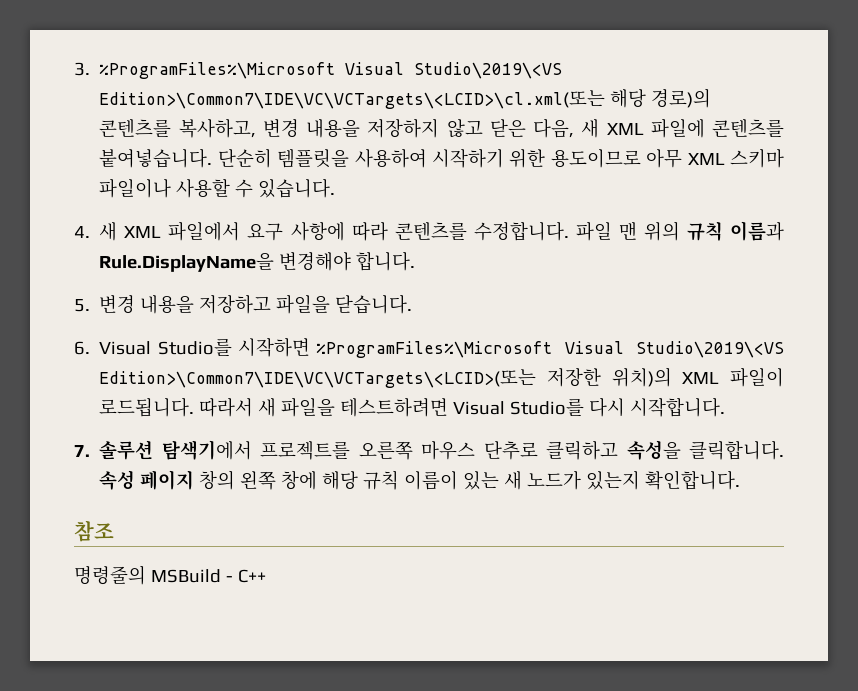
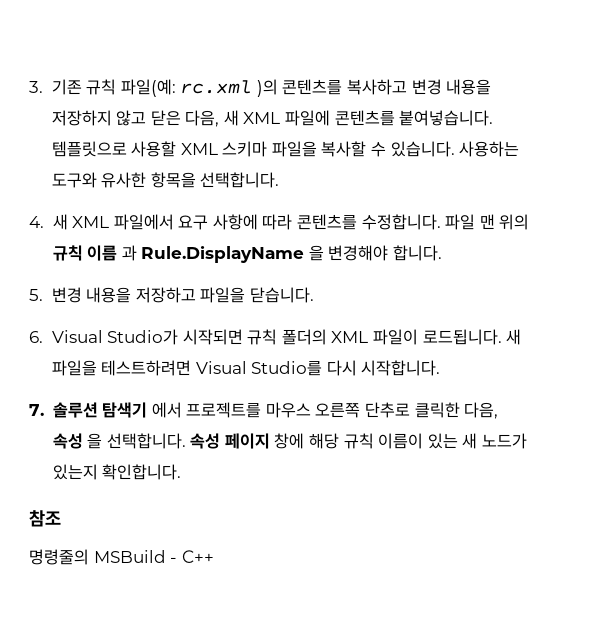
[99,62,563,79] [99,88,712,109] [99,119,256,138] %ProgramFiles%\Microsoft Visual Studio\2019\<VS Edition>\Common7\IDE\VC\VCTargets\<LCID>\cl.xml(또는 해당 경로)의 콘텐츠를 복사하고, -> [51,79,408,97] 기존 규칙 파일(예: rc.xml )의 콘텐츠를 복사하고
[217,148,784,168] [99,178,336,198] 단순히 템플릿을 사용하여 시작하기 위한 용도이므로 아무 XML 스키마 파일이나 사용할 수 있습니다. -> [51,141,520,157] [51,172,280,188] 템플릿으로 사용할 XML 스키마 파일을 복사할 수 있습니다. 사용하는 도구와 유사한 항목을 선택합니다.
[730,221,784,241] [99,253,275,272] 이름과 Rule.DisplayName을 -> [87,245,324,263] 이름 과 Rule.DisplayName 을
[157,338,784,358] [99,367,672,388] Studio를 시작하면 %ProgramFiles%\Microsoft Visual Studio\2019\<VS Edition>\Common7\IDE\VC\VCTargets\<LCID>(또는 저장한 위치)의 -> [107,329,327,345] Studio가 시작되면 규칙 폴더의
[199,398,254,417] 따라서 -> (502, 337) none
[161,440,784,460] [99,470,277,490] 탐색기에서 프로젝트를 오른쪽 마우스 단추로 클릭하고 속성을 클릭합니다. 속성 페이지 창의 왼쪽 -> [102,402,499,419] [52,433,270,449] 탐색기 에서 프로젝트를 마우스 오른쪽 단추로 클릭한 다음, 속성 을 선택합니다. 속성 페이지

